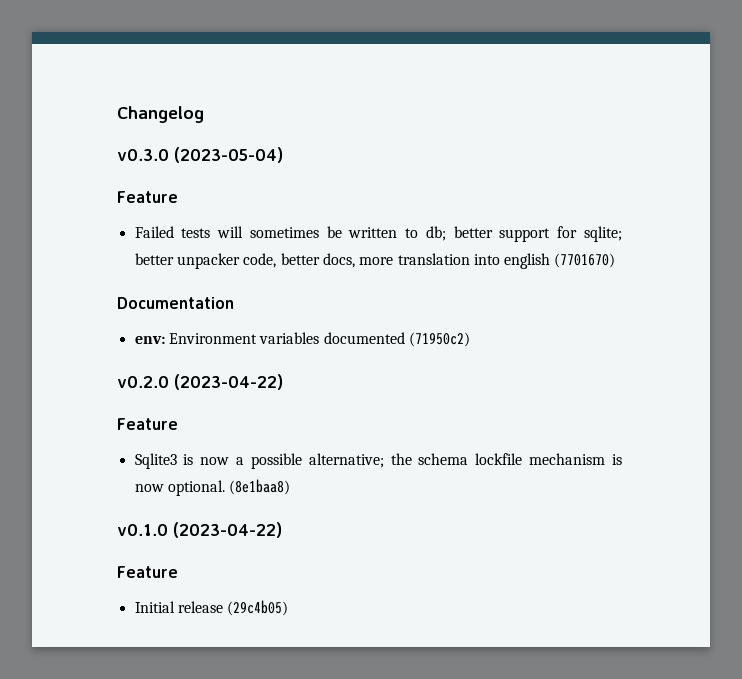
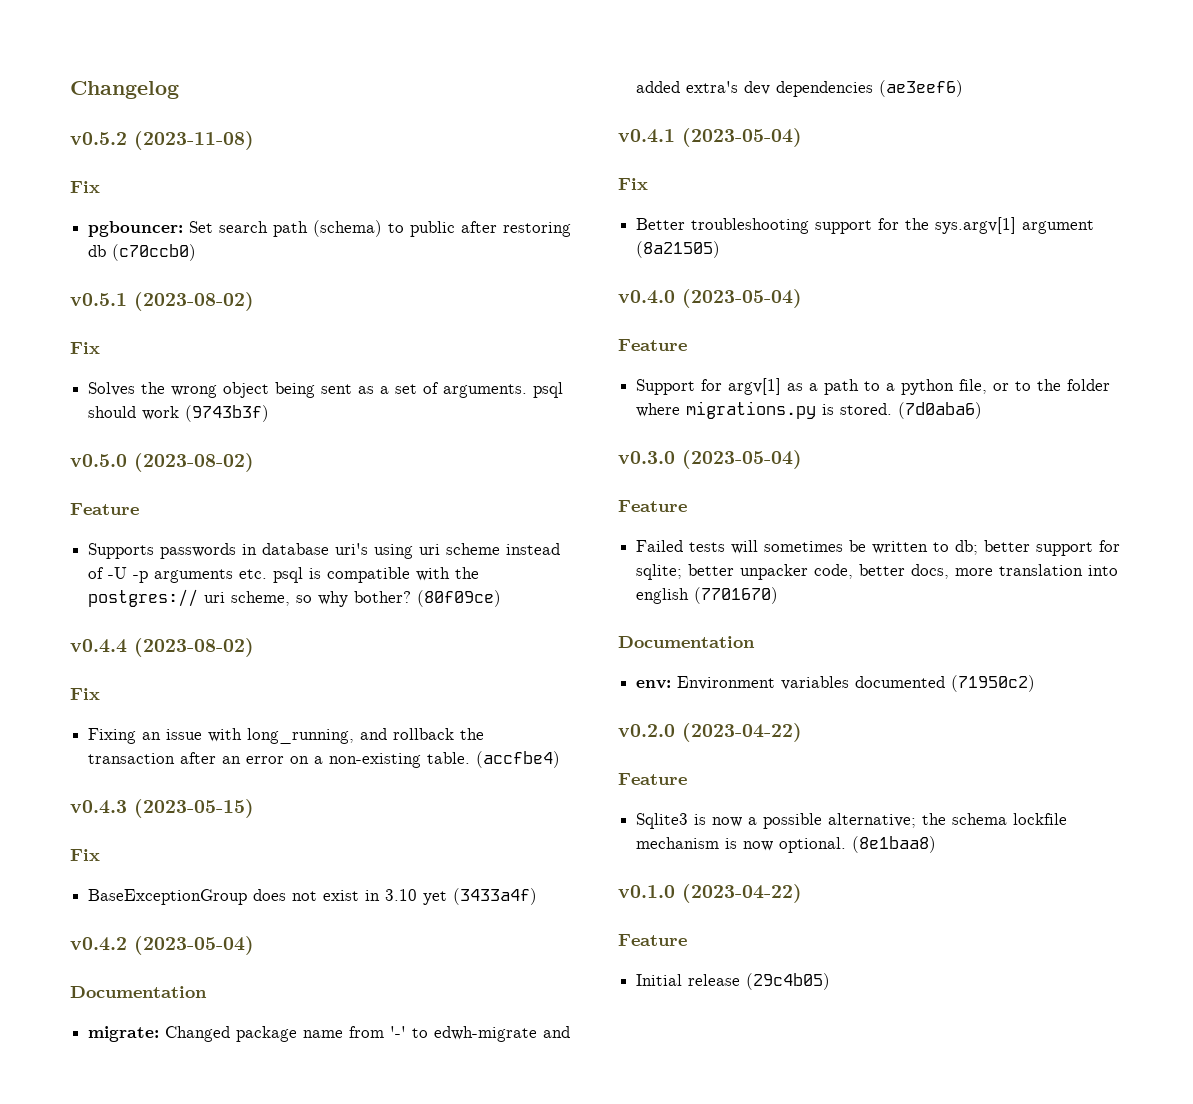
(204, 114) none -> [70,131,254,150] [70,181,100,193] [88,220,572,237] [88,244,197,261] [70,292,254,311] [70,342,100,354] [88,382,564,398] [88,405,270,422] [70,453,254,472] [70,503,139,515] [88,543,561,559] [88,567,480,583] [88,589,502,607] [70,638,254,657] [70,688,100,700] [88,728,485,744] [88,751,561,768] [70,799,254,818] [70,849,100,861] [88,888,538,905] [70,936,254,955] [70,986,207,998] [88,1026,571,1042] [636,80,964,97] [618,128,802,147] [618,178,648,190] [636,217,1095,234] [636,241,721,258] [618,289,802,308] [618,339,687,351] [636,378,1111,395] [636,401,983,419] // v0.5.2 (2023-11-08) // Fix // pgbouncer: Set search path (schema) to public after restoring db (c70ccb0) // v0.5.1 (2023-08-02) // Fix // Solves the wrong object being sent as a set of arguments. psql should work (9743b3f) // v0.5.0 (2023-08-02) // Feature // Supports passwords in database uri's using uri scheme instead of -U -p arguments etc. psql is compatible with the postgres:// uri scheme, so why bother? (80f09ce) // v0.4.4 (2023-08-02) // Fix // Fixing an issue with long_running, and rollback the transaction after an error on a non-existing table. (accfbe4) // v0.4.3 (2023-05-15) // Fix // BaseExceptionGroup does not exist in 3.10 yet (3433a4f) // v0.4.2 (2023-05-04) // Documentation // migrate: Changed package name from '-' to edwh-migrate and added extra's dev dependencies (ae3eef6) // v0.4.1 (2023-05-04) // Fix // Better troubleshooting support for the sys.argv[1] argument (8a21505) // v0.4.0 (2023-05-04) // Feature // Support for argv[1] as a path to a python file, or to the folder where migrations.py is stored. (7d0aba6)

